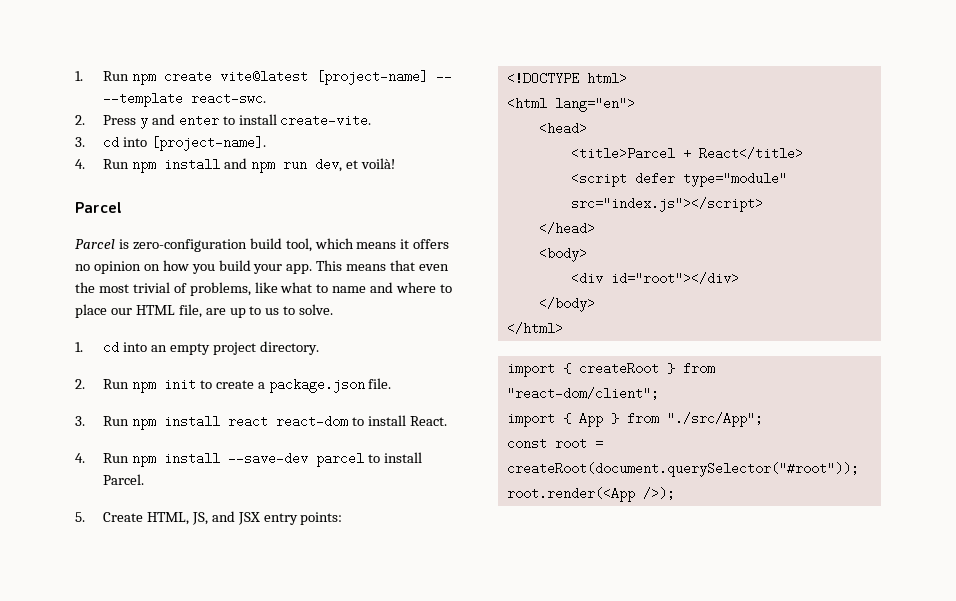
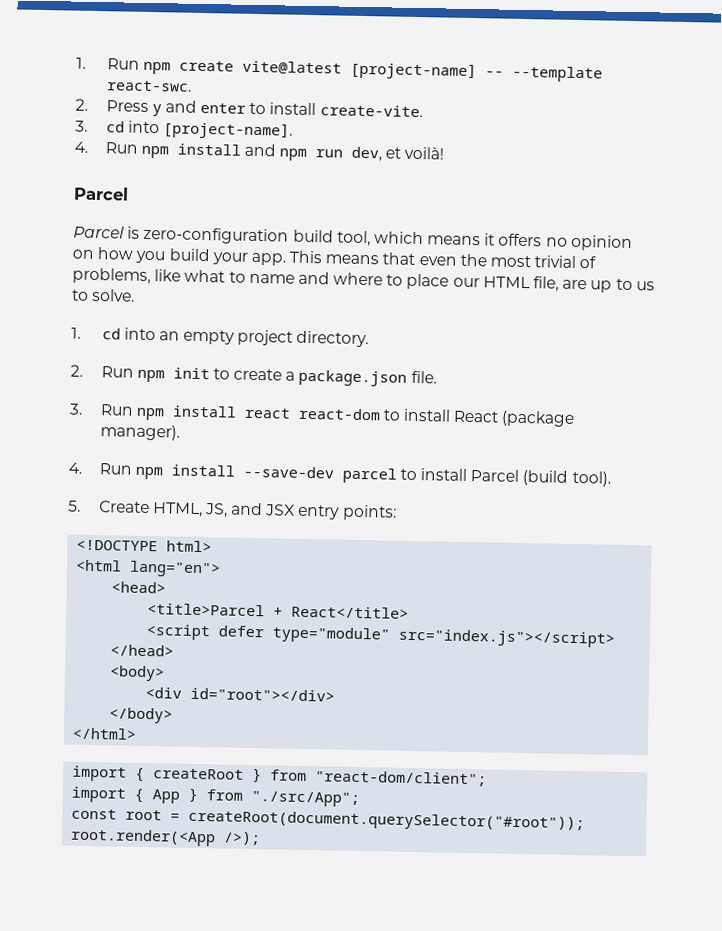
[409,416,447,426] React. -> [453,410,576,427] [99,424,180,441] React (package manager).
[102,474,144,485] Parcel. -> [470,469,611,487] Parcel (build tool).

